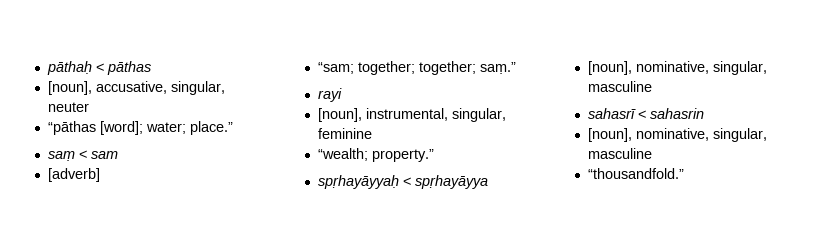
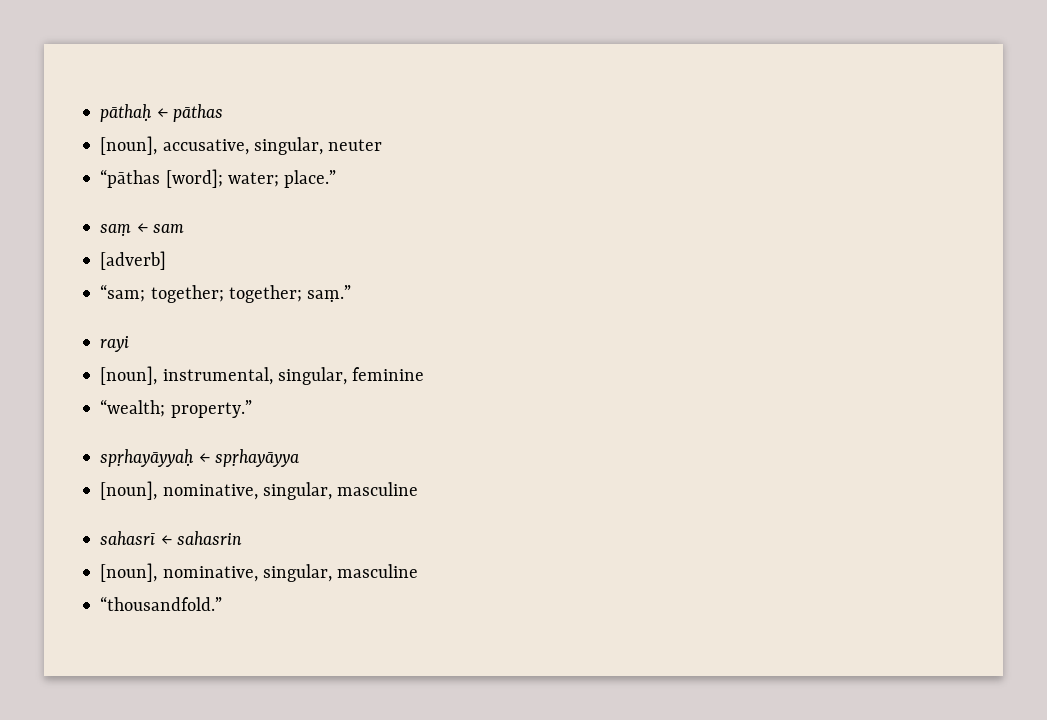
[95,63,104,72] < -> [156,108,168,118] ←
[78,150,87,159] < -> [136,223,148,233] ←
[402,177,411,186] < -> [198,453,210,463] ←
[637,110,646,119] < -> [160,535,172,545] ←

